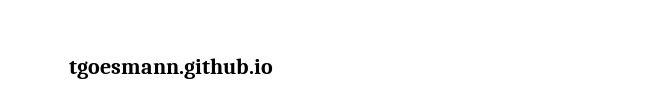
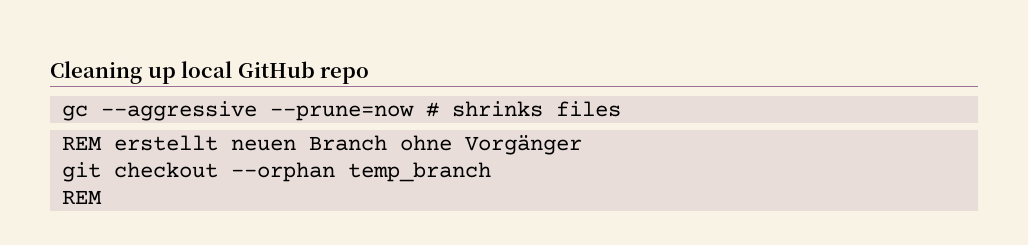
[69,58,273,79] tgoesmann.github.io -> [50,61,370,84] [62,101,621,121] [62,135,582,155] [62,162,491,182] [62,190,102,204] Cleaning up local GitHub repo // gc --aggressive --prune=now # shrinks files // REM erstellt neuen Branch ohne Vorgänger // git checkout --orphan temp_branch // REM

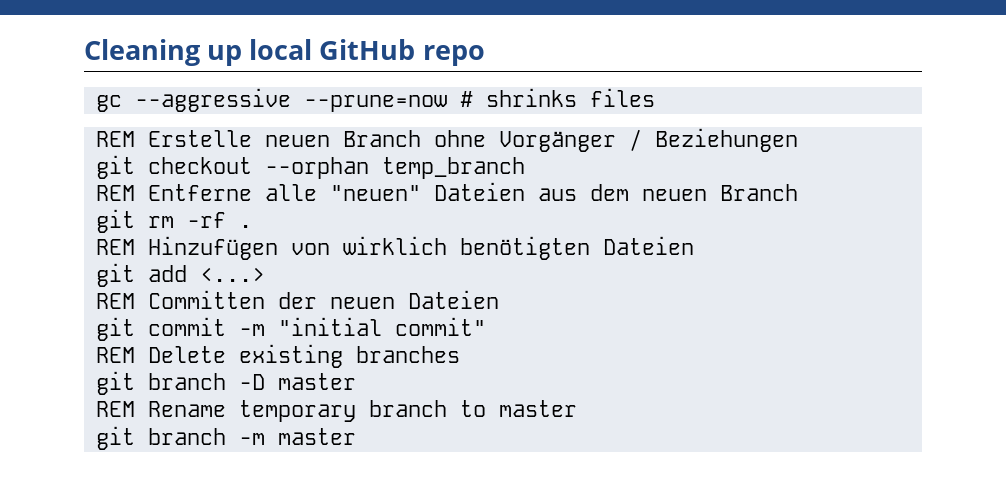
[114,135,218,151] erstellt -> [148,130,253,147] Erstelle
(582, 145) none -> [629,128,799,152] / Beziehungen
(102, 197) none -> [148,182,799,201] [96,209,253,233] [96,236,695,260] [96,263,266,287] [96,290,500,309] [96,317,487,341] [96,344,461,368] [96,371,357,395] [96,400,578,422] [96,426,357,450] Entferne alle "neuen" Dateien aus dem neuen Branch // git rm -rf . // REM Hinzufügen von wirklich benötigten Dateien // git add <...> // REM Committen der neuen Dateien // git commit -m "initial commit" // REM Delete existing branches // git branch -D master // REM Rename temporary branch to master // git branch -m master

